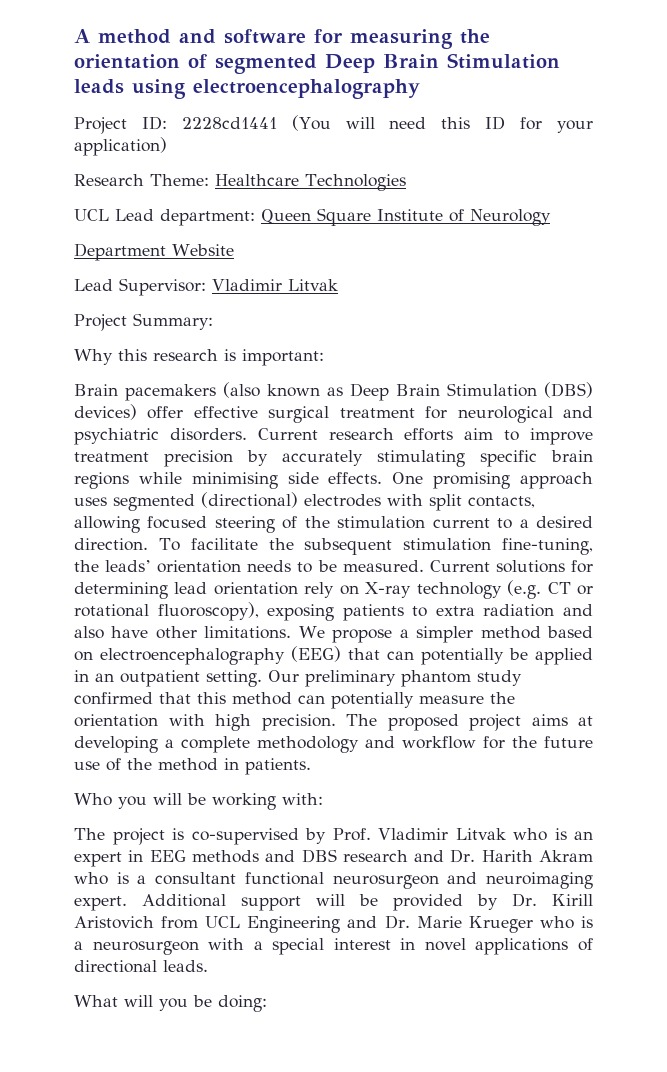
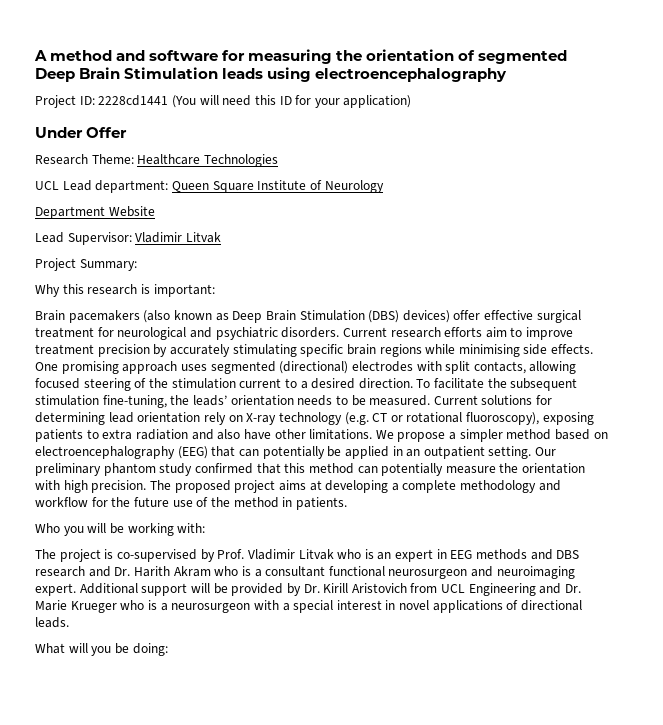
(167, 146) none -> [35,127,128,138] // Under Offer

